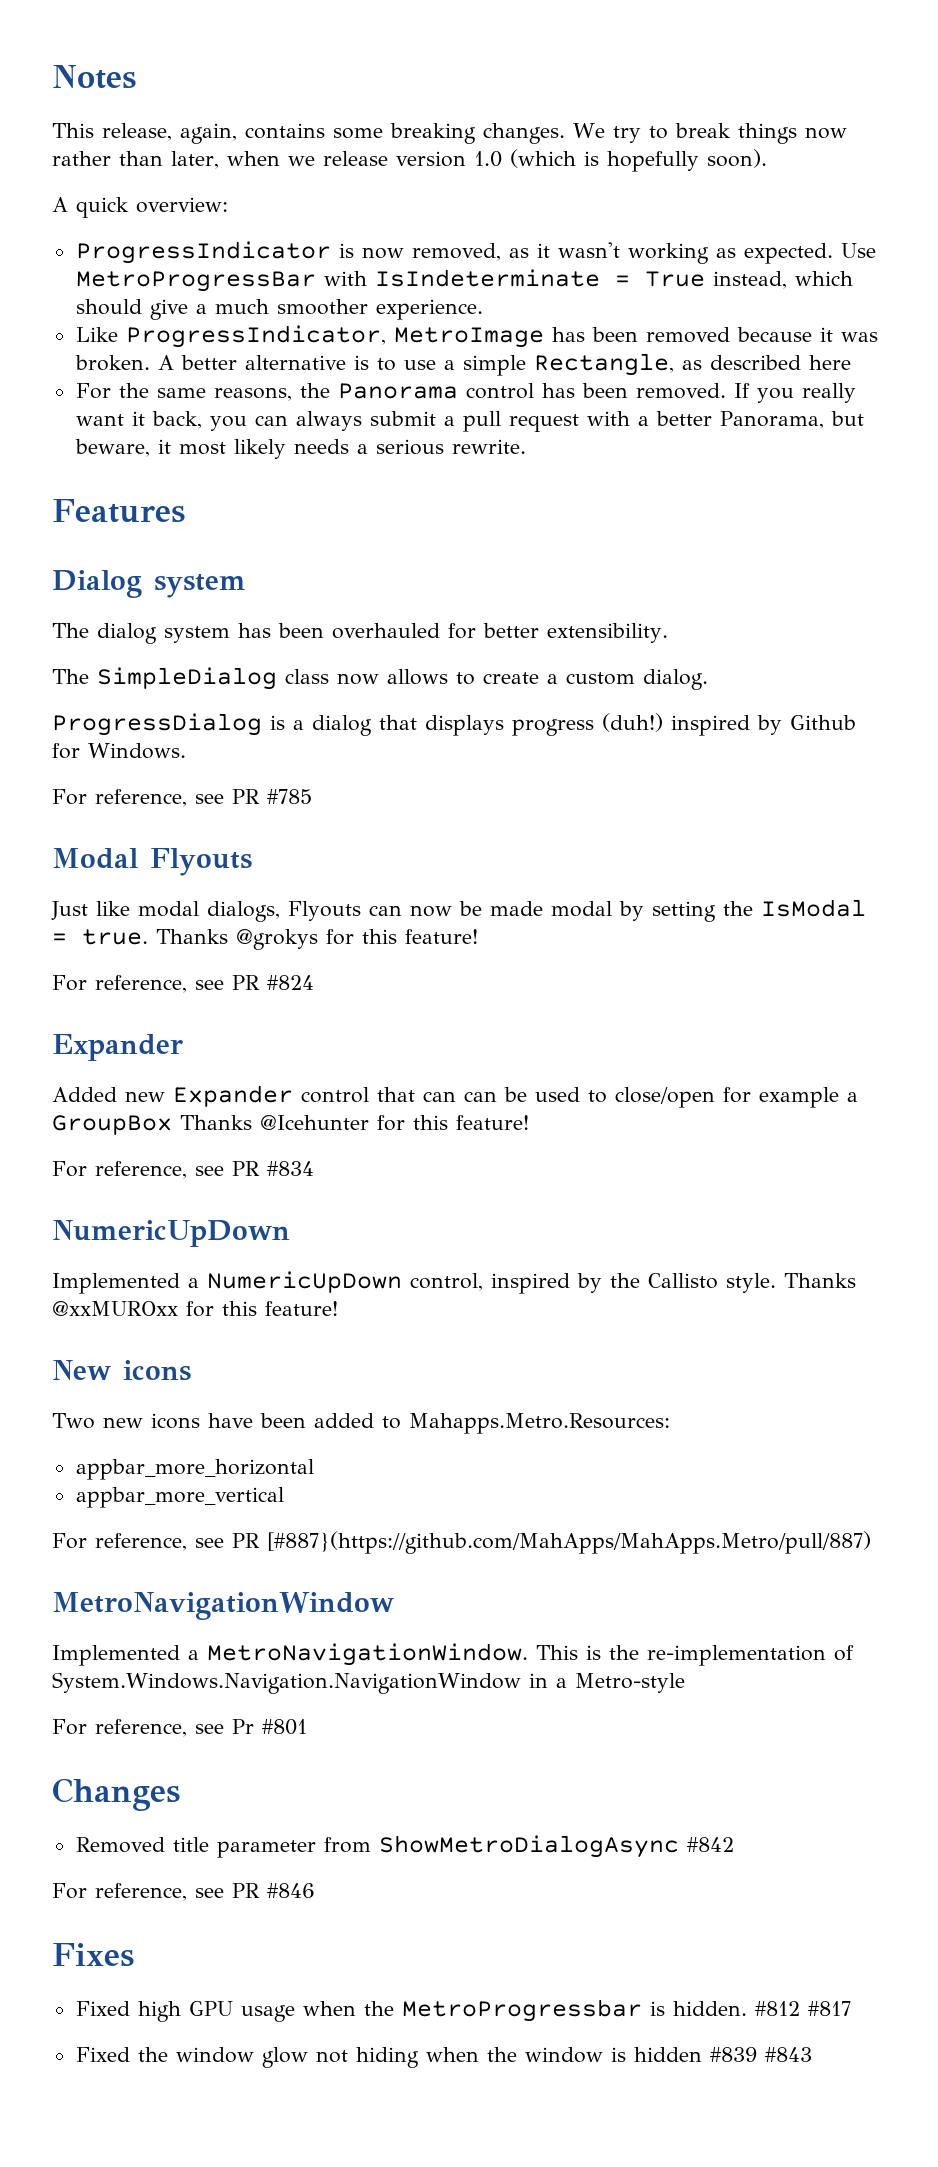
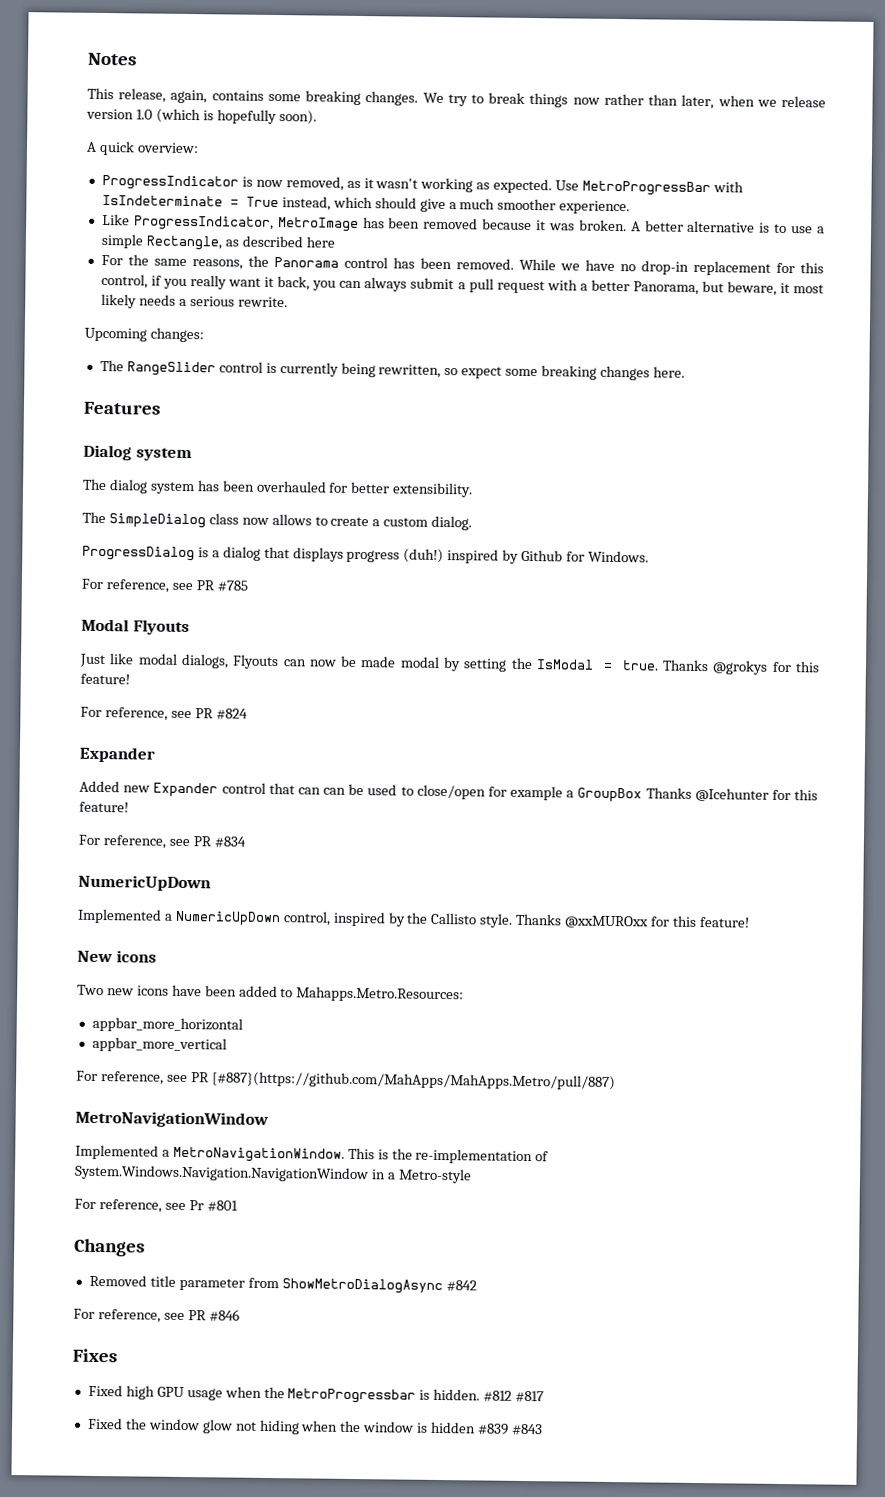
[733,383,750,398] If -> [518,258,824,276] [100,273,162,289] While we have no drop-in replacement for this control, if
(526, 446) none -> [84,327,204,343] [99,359,685,381] // Upcoming changes: // The RangeSlider control is currently being rewritten, so expect some breaking changes here.

